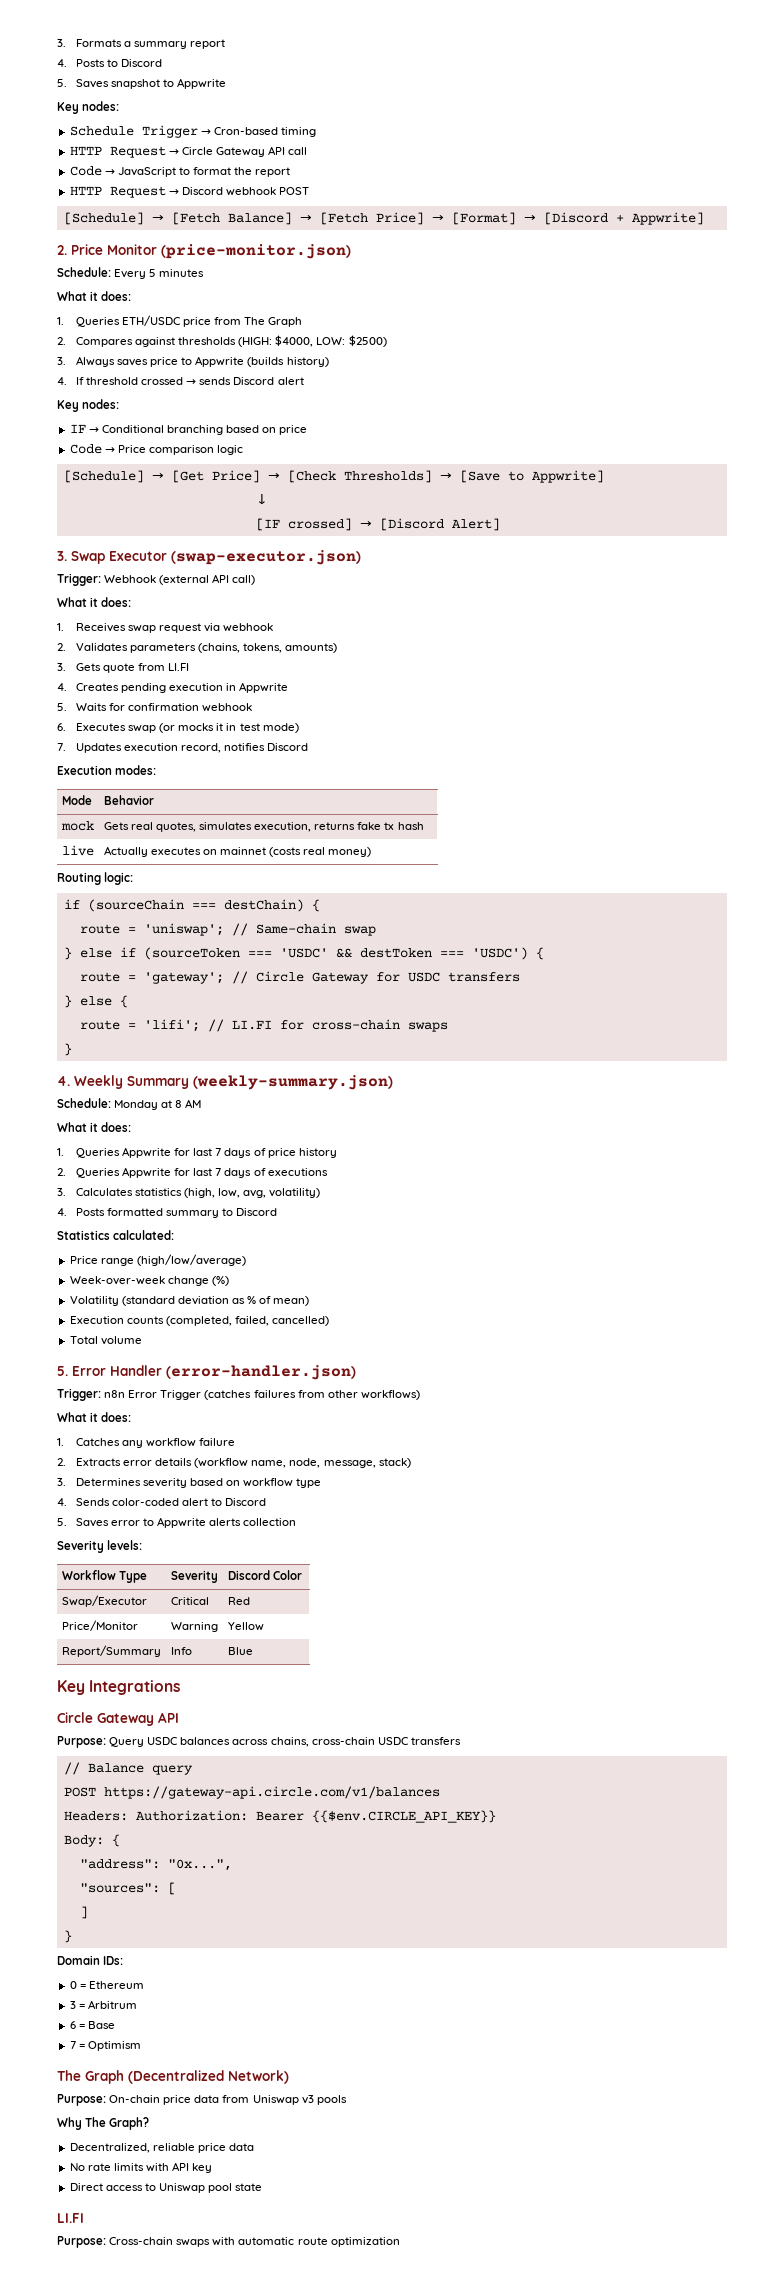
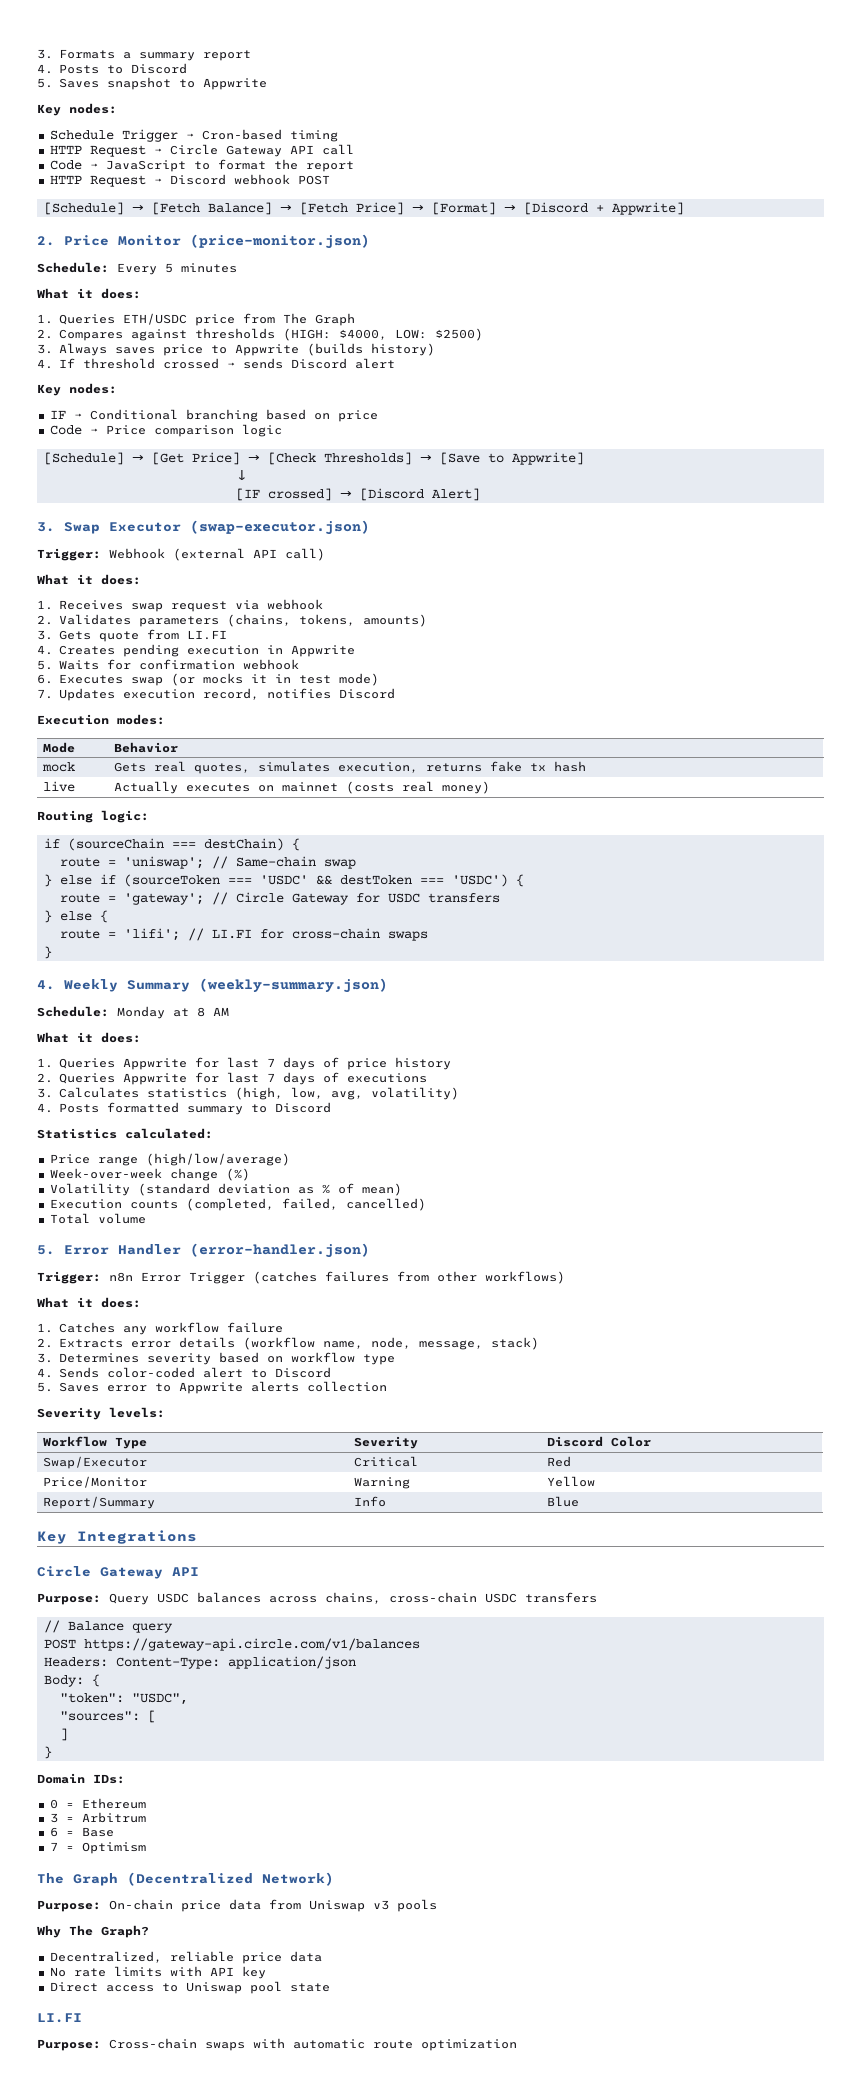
[135,1810,496,1823] Authorization: Bearer {{$env.CIRCLE_API_KEY}} -> [115,1656,356,1669] Content-Type: application/json
[79,1859,232,1871] "address": "0x...", -> [59,1693,188,1705] "token": "USDC",

